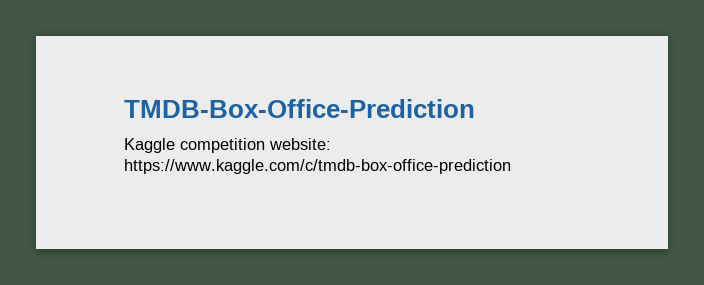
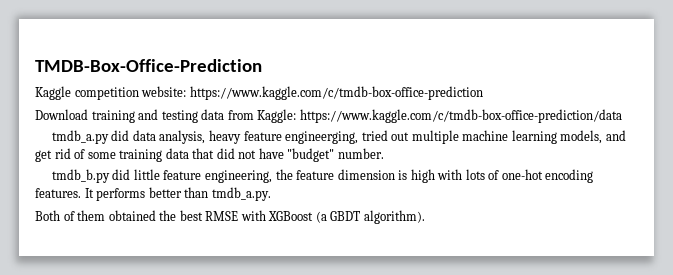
(511, 166) none -> [35,109,622,123] [51,130,626,144] [35,148,384,162] [51,169,594,183] [35,187,271,201] [35,210,425,224] // Download training and testing data from Kaggle: https://www.kaggle.com/c/tmdb-box-office-prediction/data // tmdb_a.py did data analysis, heavy feature engineerging, tried out multiple machine learning models, and get rid of some training data that did not have "budget" number. // tmdb_b.py did little feature engineering, the feature dimension is high with lots of one-hot encoding features. It performs better than tmdb_a.py. // Both of them obtained the best RMSE with XGBoost (a GBDT algorithm).

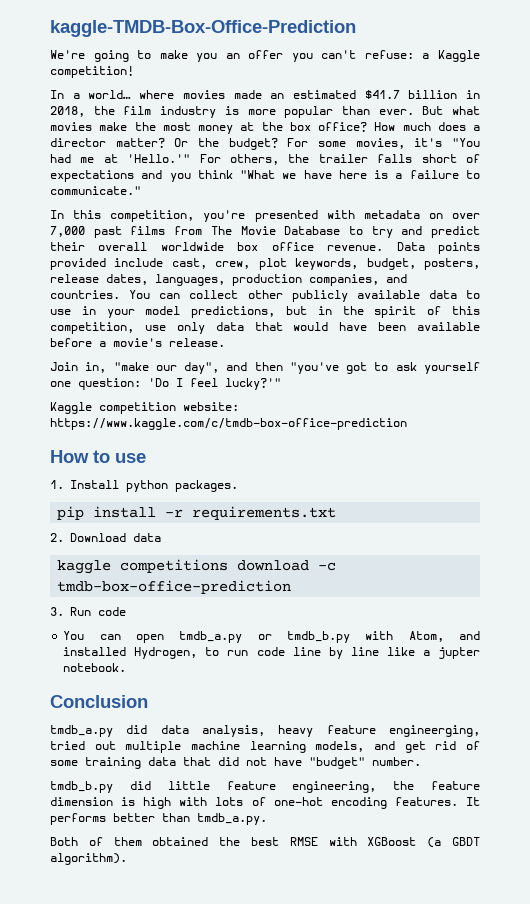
[35,59,262,72] [35,86,483,100] [35,109,622,123] TMDB-Box-Office-Prediction // Kaggle competition website: https://www.kaggle.com/c/tmdb-box-office-prediction // Download training and testing data from Kaggle: https://www.kaggle.com/c/tmdb-box-office-prediction/data -> [50,20,356,37] [50,50,480,62] [50,66,134,78] [50,90,480,99] [50,106,480,118] [50,122,480,134] [50,138,481,150] [50,154,480,165] [50,170,480,182] [50,186,141,195] [50,210,480,222] [50,226,480,238] [50,242,480,254] [50,258,480,270] [50,274,407,286] [50,290,480,302] [50,306,481,318] [50,322,480,334] [50,338,225,347] [50,362,480,374] [50,378,281,390] [50,402,239,414] [50,418,407,430] [50,450,146,463] [50,480,239,492] [57,506,337,520] [50,533,162,542] [57,559,337,574] [57,580,292,594] [50,607,127,616] [63,631,481,643] [63,647,480,659] [63,663,127,672] [50,695,148,708] kaggle-TMDB-Box-Office-Prediction // We're going to make you an offer you can't refuse: a Kaggle competition! // In a world… where movies made an estimated $41.7 billion in 2018, the film industry is more popular than ever. But what movies make the most money at the box office? How much does a director matter? Or the budget? For some movies, it's "You had me at 'Hello.'" For others, the trailer falls short of expectations and you think "What we have here is a failure to communicate." // In this competition, you're presented with metadata on over 7,000 past films from The Movie Database to try and predict their overall worldwide box office revenue. Data points provided include cast, crew, plot keywords, budget, posters, release dates, languages, production companies, and countries. You can collect other publicly available data to use in your model predictions, but in the spirit of this competition, use only data that would have been available before a movie's release. // Join in, "make our day", and then "you've got to ask yourself one question: 'Do I feel lucky?'" // Kaggle competition website: https://www.kaggle.com/c/tmdb-box-office-prediction // How to use // 1. Install python packages. // pip install -r requirements.txt // 2. Download data // kaggle competitions download -c tmdb-box-office-prediction // 3. Run code // You can open tmdb_a.py or tmdb_b.py with Atom, and installed Hydrogen, to run code line by line like a jupter notebook. // Conclusion

